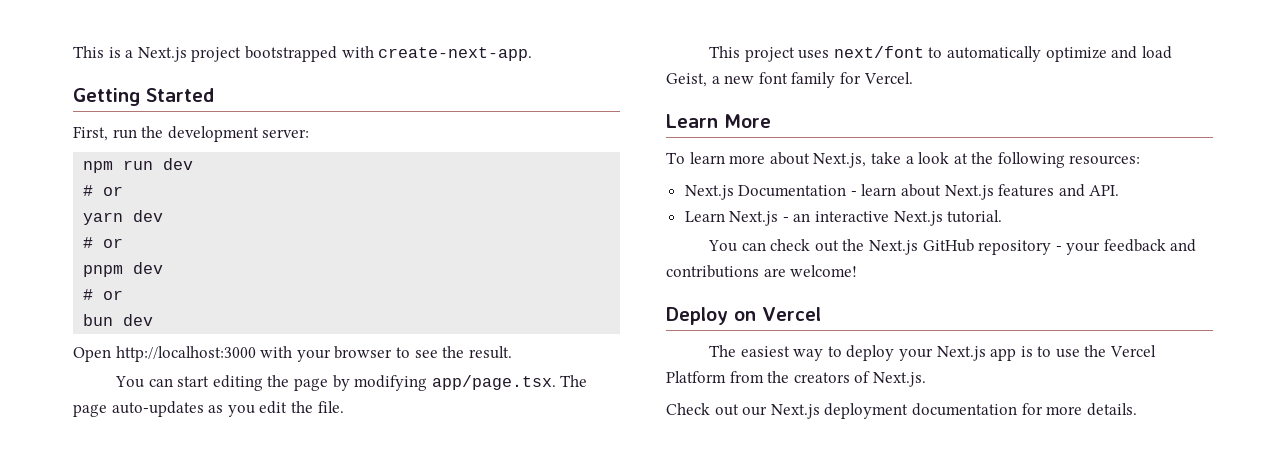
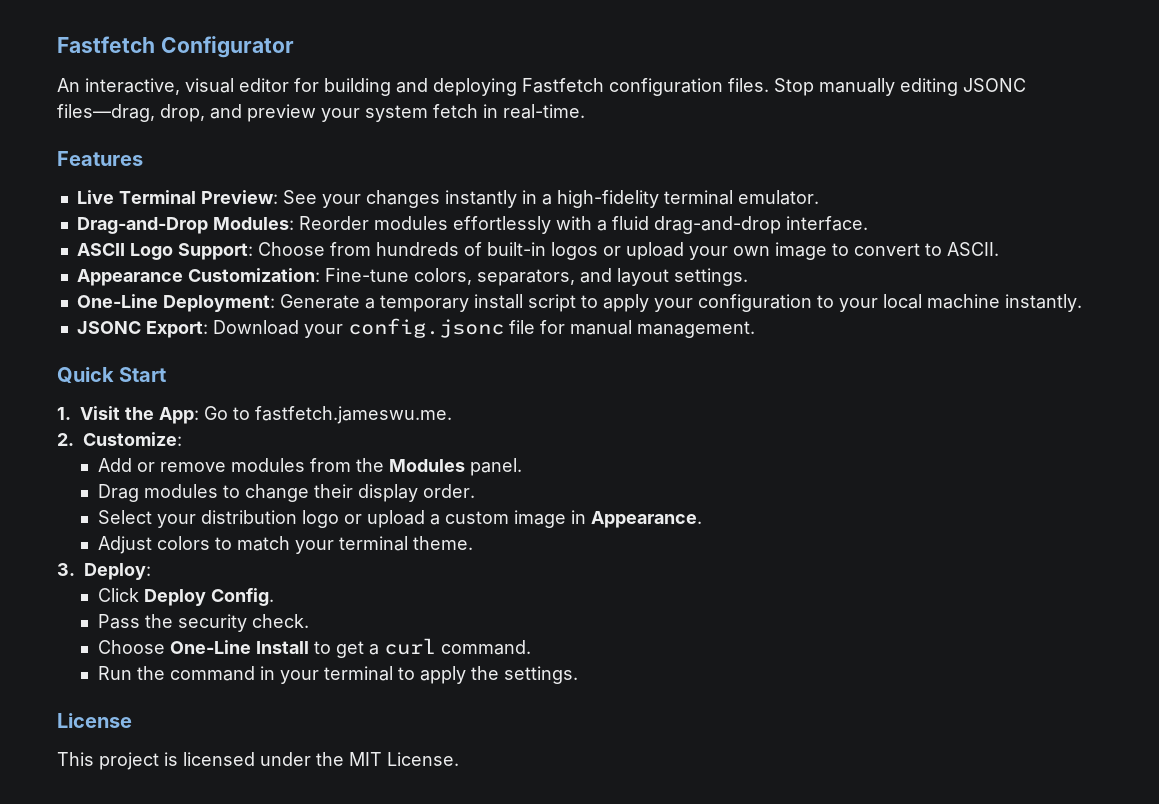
[73,46,533,62] [73,88,214,106] [73,126,310,142] [83,158,194,173] [83,185,124,196] [83,210,164,225] [83,237,124,248] [83,262,164,277] [83,289,124,300] [83,314,154,326] [73,346,512,362] [114,375,588,391] [73,401,344,417] [708,46,1172,62] [666,72,913,88] [666,114,771,128] [666,152,1141,168] [684,184,1120,200] [684,210,1003,226] [707,239,1197,255] [666,265,858,278] [666,307,821,325] [708,345,1157,361] [666,371,926,387] [666,403,1137,419] This is a Next.js project bootstrapped with create-next-app. // Getting Started // First, run the development server: // npm run dev // # or // yarn dev // # or // pnpm dev // # or // bun dev // Open http://localhost:3000 with your browser to see the result. // You can start editing the page by modifying app/page.tsx. The page auto-updates as you edit the file. // This project uses next/font to automatically optimize and load Geist, a new font family for Vercel. // Learn More // To learn more about Next.js, take a look at the following resources: // Next.js Documentation - learn about Next.js features and API. // Learn Next.js - an interactive Next.js tutorial. // You can check out the Next.js GitHub repository - your feedback and contributions are welcome! // Deploy on Vercel // The easiest way to deploy your Next.js app is to use the Vercel Platform from the creators of Next.js. // Check out our Next.js deployment documentation for more details. -> [57,36,294,58] [57,78,1026,96] [57,104,585,122] [57,151,143,166] [76,190,819,208] [76,216,868,234] [76,242,999,260] [76,268,748,286] [76,294,1082,312] [76,318,755,338] [57,367,167,384] [57,406,452,424] [57,432,182,446] [97,458,522,476] [97,484,475,502] [97,510,702,528] [97,536,473,554] [57,563,151,580] [97,588,274,606] [97,614,309,632] [97,638,531,658] [97,666,578,684] [57,713,132,728] [57,752,459,770] Fastfetch Configurator // An interactive, visual editor for building and deploying Fastfetch configuration files. Stop manually editing JSONC files—drag, drop, and preview your system fetch in real-time. // Features // Live Terminal Preview: See your changes instantly in a high-fidelity terminal emulator. // Drag-and-Drop Modules: Reorder modules effortlessly with a fluid drag-and-drop interface. // ASCII Logo Support: Choose from hundreds of built-in logos or upload your own image to convert to ASCII. // Appearance Customization: Fine-tune colors, separators, and layout settings. // One-Line Deployment: Generate a temporary install script to apply your configuration to your local machine instantly. // JSONC Export: Download your config.jsonc file for manual management. // Quick Start // 1. Visit the App: Go to fastfetch.jameswu.me. // 2. Customize: // Add or remove modules from the Modules panel. // Drag modules to change their display order. // Select your distribution logo or upload a custom image in Appearance. // Adjust colors to match your terminal theme. // 3. Deploy: // Click Deploy Config. // Pass the security check. // Choose One-Line Install to get a curl command. // Run the command in your terminal to apply the settings. // License // This project is licensed under the MIT License.

